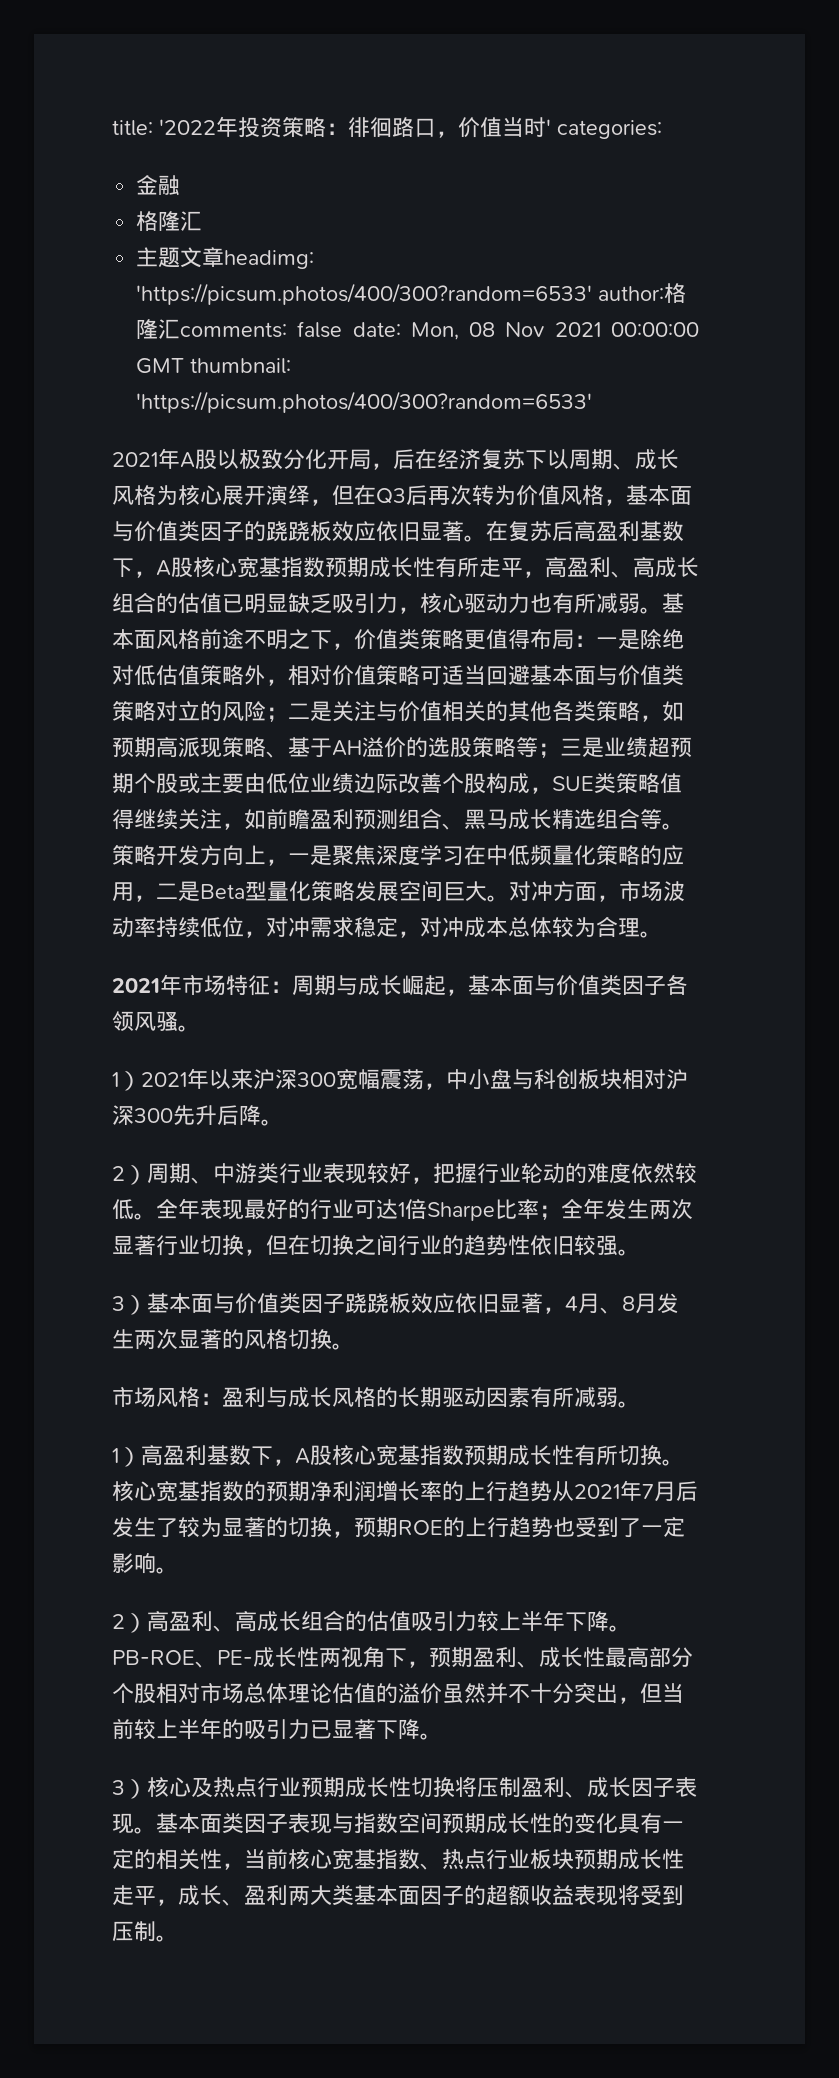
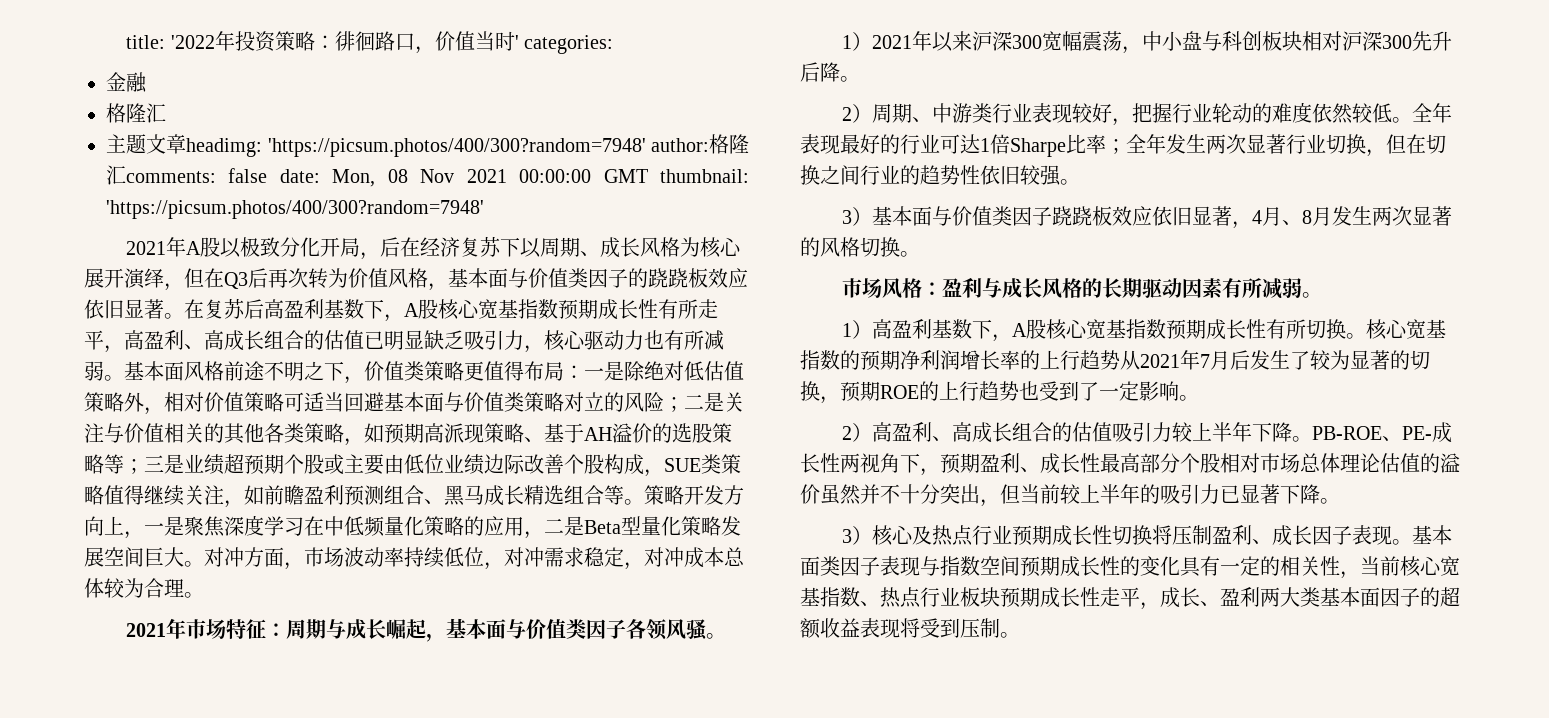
[136,283,593,305] 'https://picsum.photos/400/300?random=6533' -> [267,138,646,157] 'https://picsum.photos/400/300?random=7948'
[136,391,593,413] 'https://picsum.photos/400/300?random=6533' -> [106,200,484,219] 'https://picsum.photos/400/300?random=7948'

